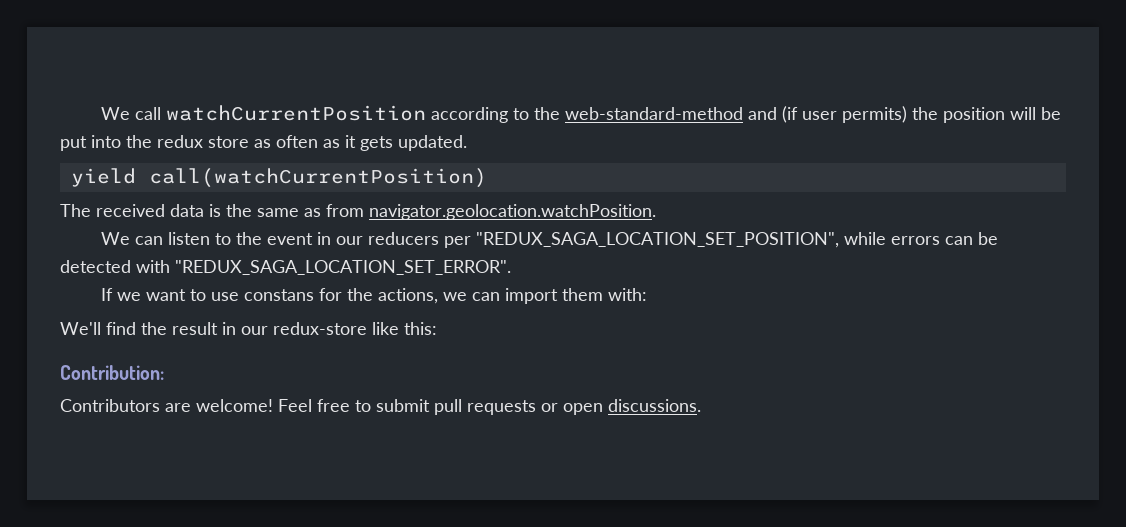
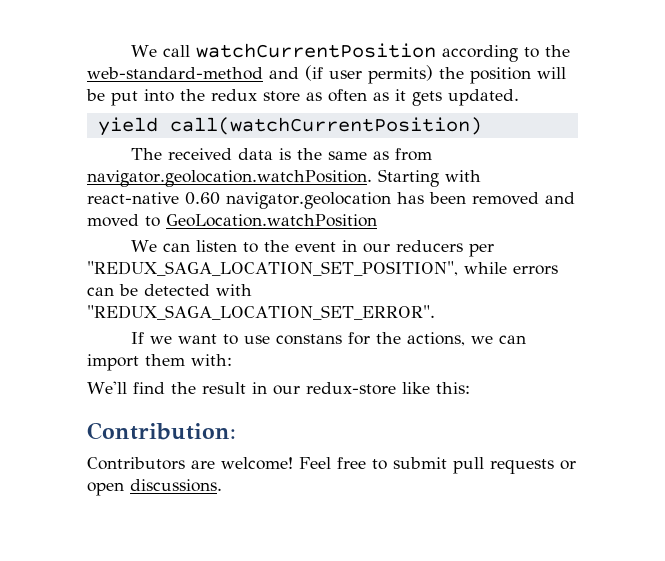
(656, 212) none -> [377,169,481,187] [87,192,575,209] [87,214,377,227] Starting with react-native 0.60 navigator.geolocation has been removed and moved to GeoLocation.watchPosition

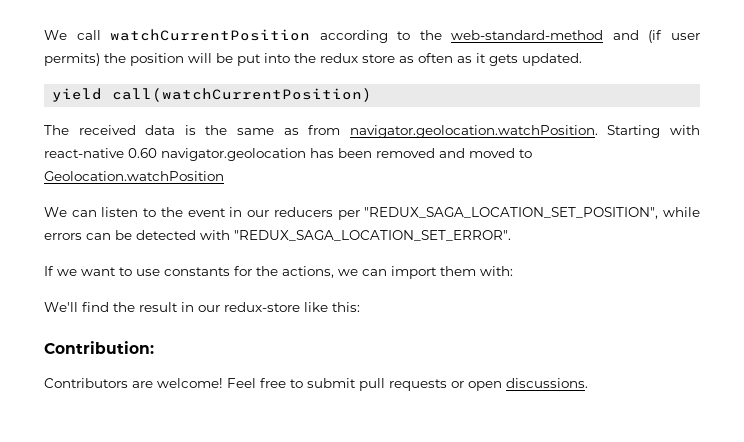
[166,214,377,227] GeoLocation.watchPosition -> [44,171,224,181] Geolocation.watchPosition
[276,334,343,345] constans -> [164,267,230,276] constants

